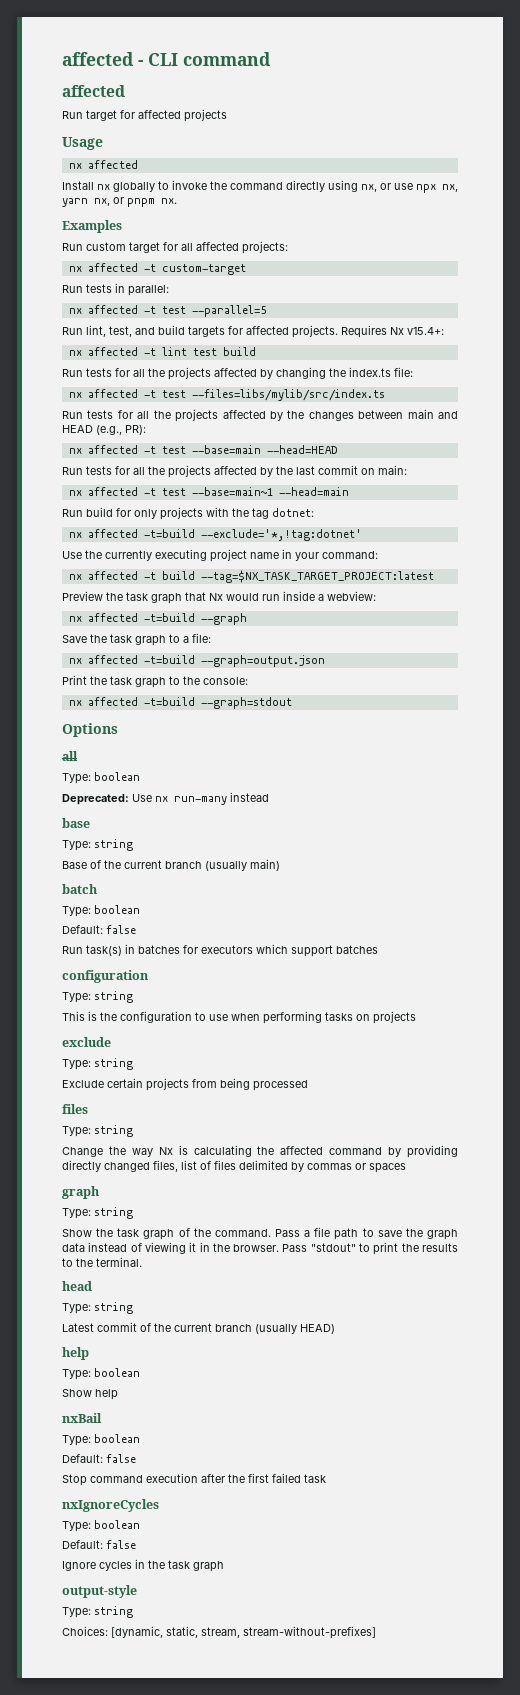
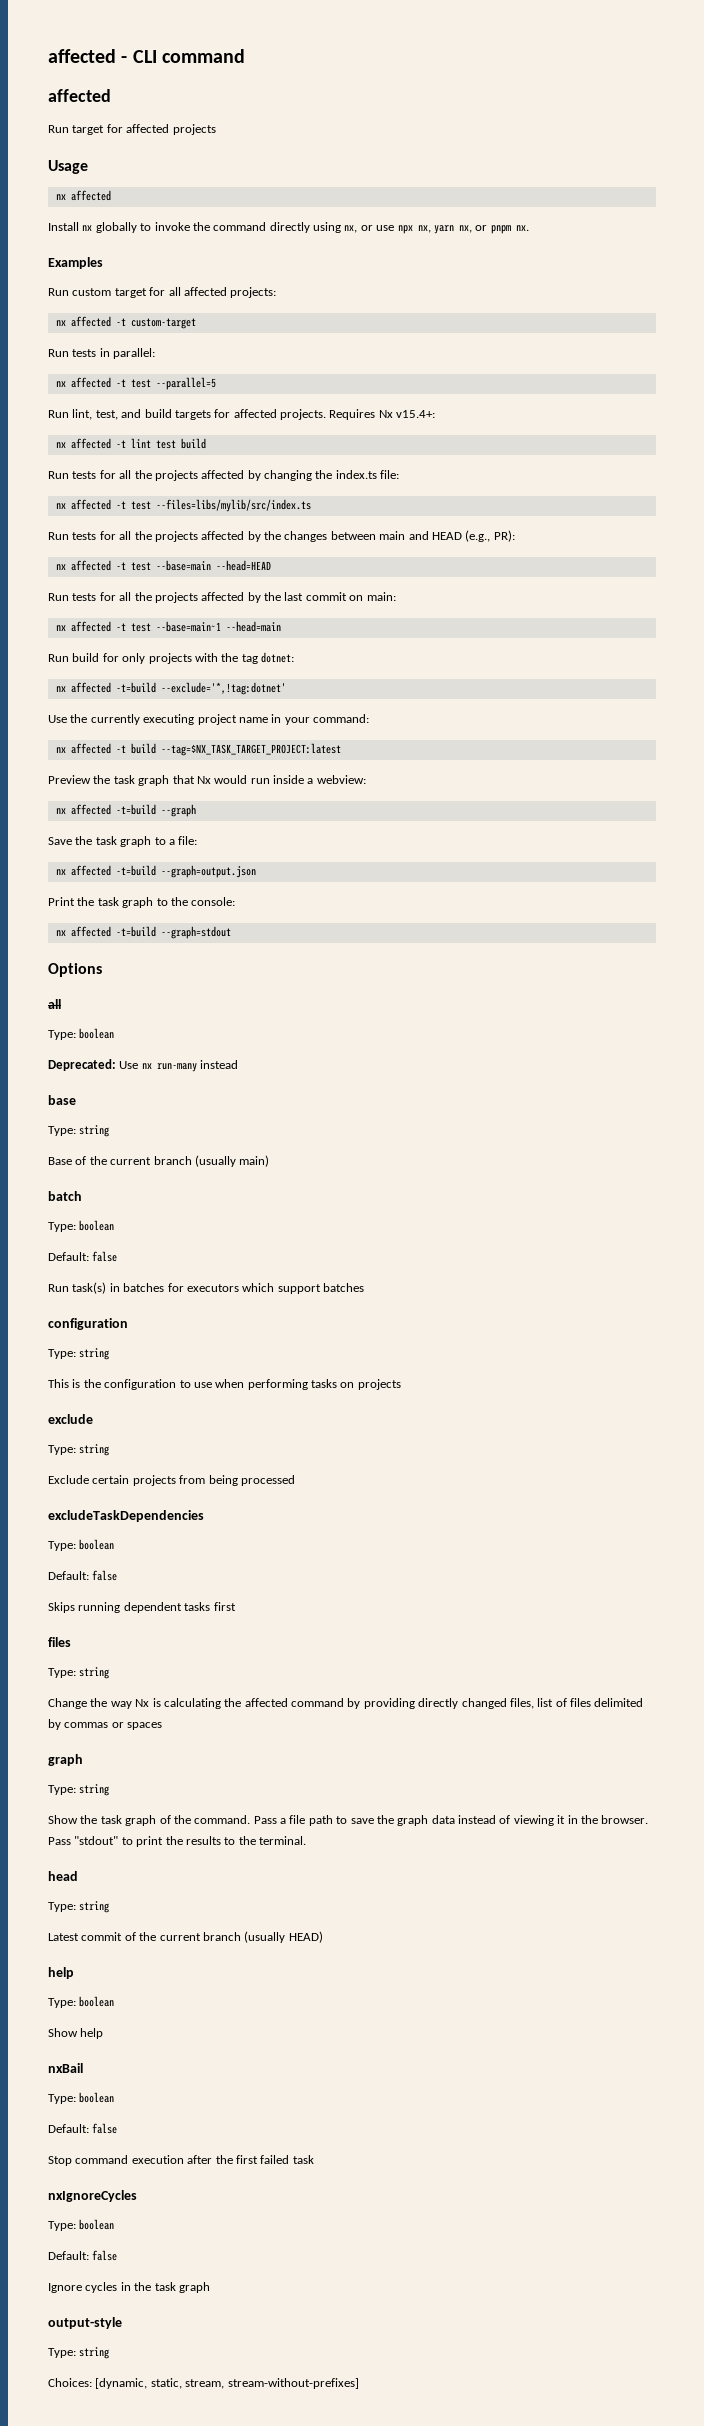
(308, 1085) none -> [48,1510,204,1522] [48,1539,115,1551] [48,1570,118,1581] [48,1602,236,1613] // excludeTaskDependencies // Type: boolean // Default: false // Skips running dependent tasks first

